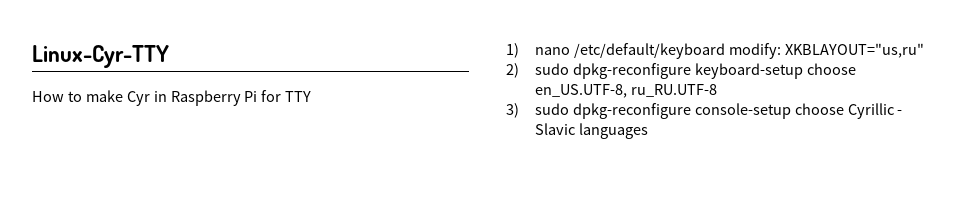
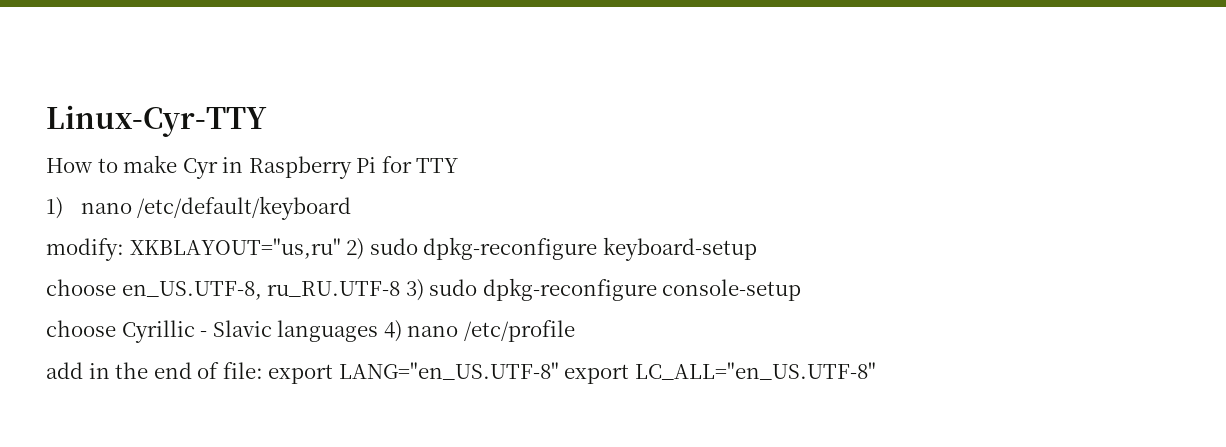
(725, 51) none -> (352, 208) //
(924, 50) // -> (341, 248) none
(803, 71) none -> (757, 249) //
(717, 90) // -> (401, 289) none
(791, 111) none -> (802, 290) //
(648, 131) none -> [383,320,575,342] [46,362,876,384] 4) nano /etc/profile // add in the end of file: export LANG="en_US.UTF-8" export LC_ALL="en_US.UTF-8"

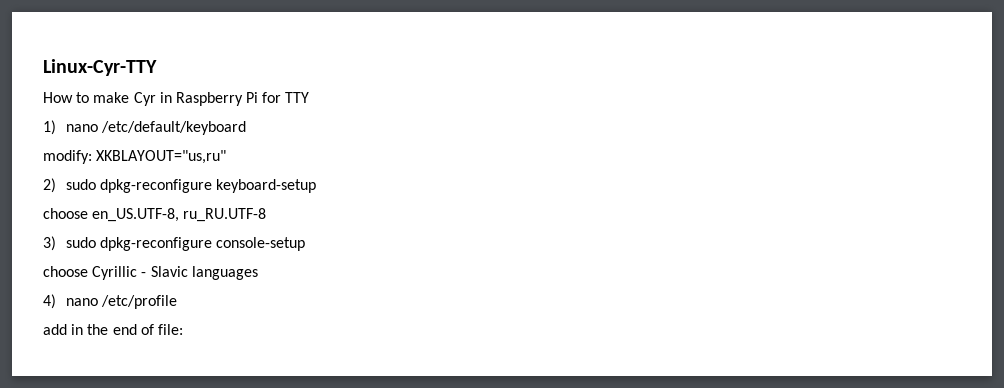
(341, 248) none -> (227, 157) //
(401, 289) none -> (267, 215) //
(379, 331) none -> (258, 273) //
[268,362,876,384] export LANG="en_US.UTF-8" export LC_ALL="en_US.UTF-8" -> (183, 329) none

